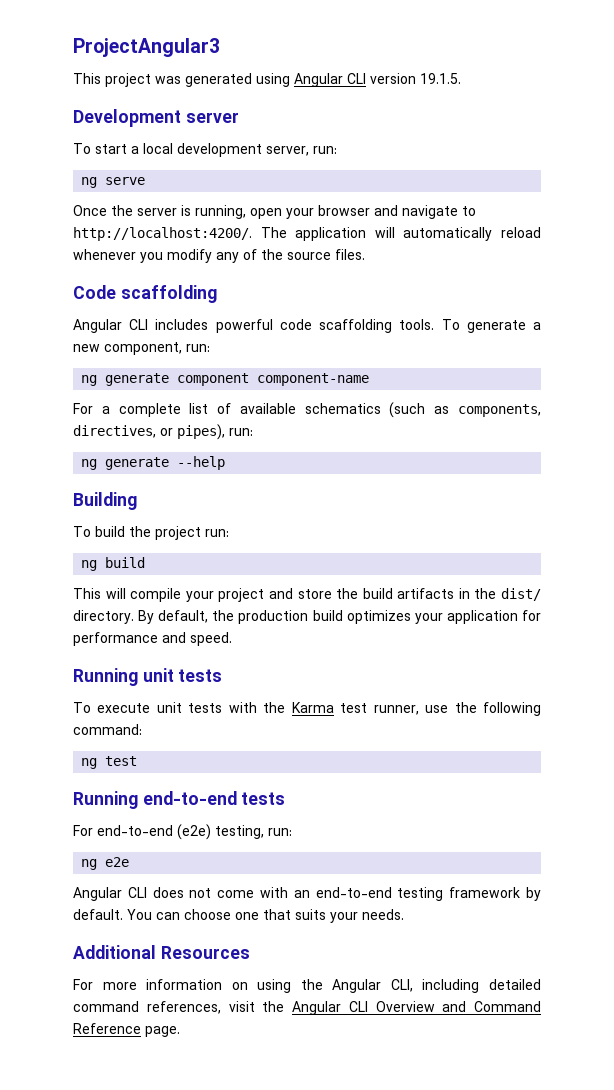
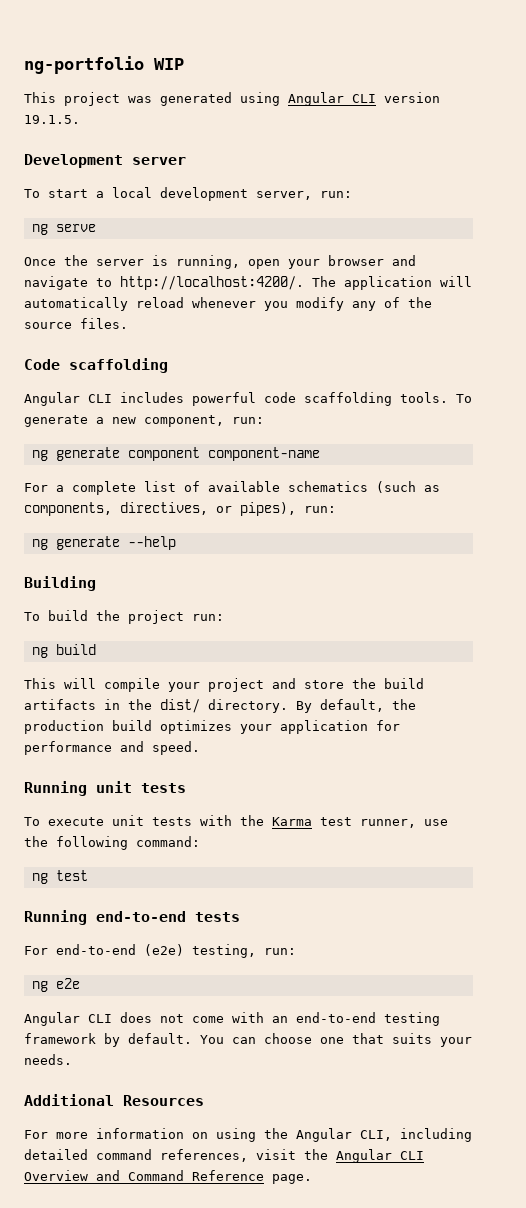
[73,38,220,57] ProjectAngular3 -> [24,56,184,74] ng-portfolio WIP

